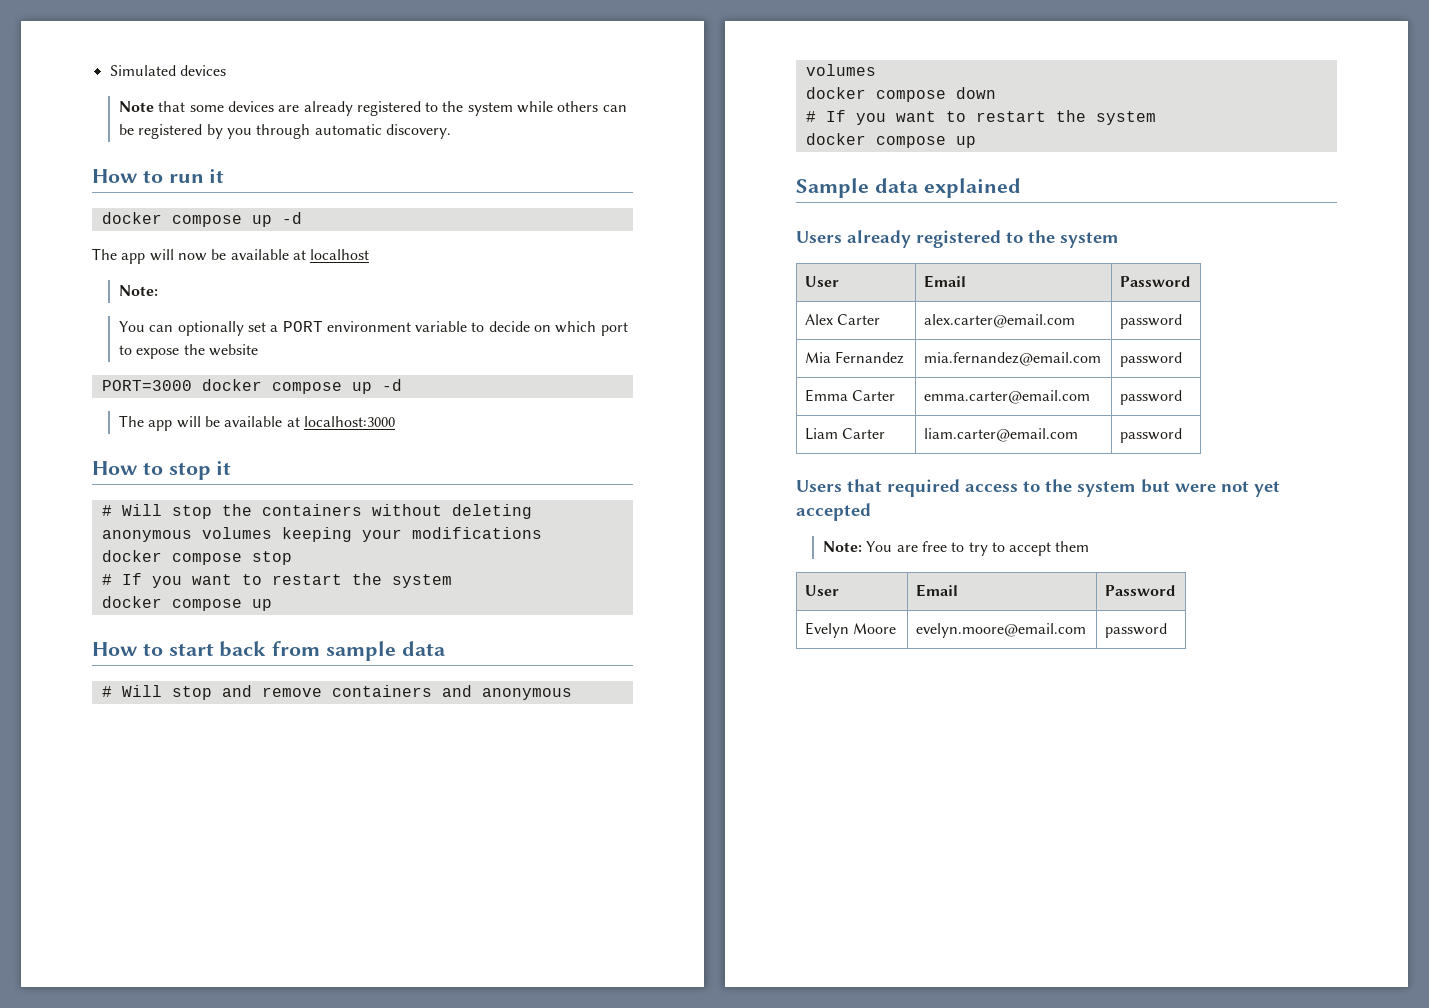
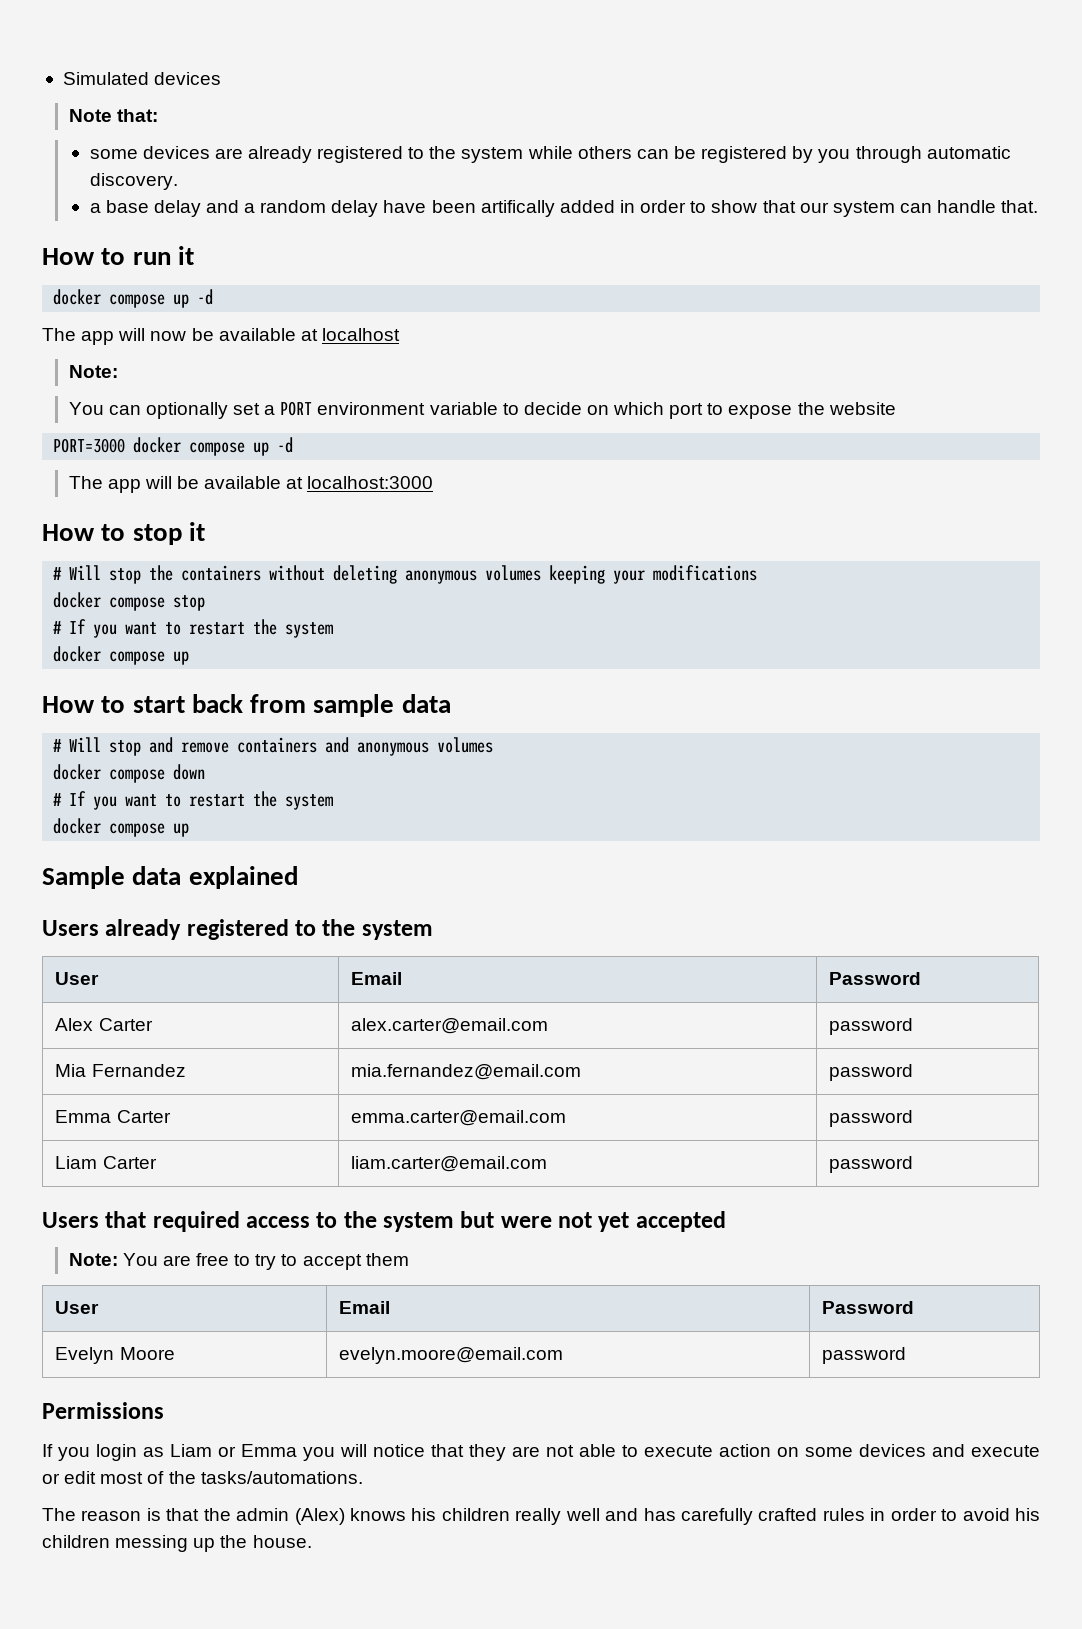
[158,101,186,112] that -> [116,109,158,122] that: //
(451, 131) none -> [89,200,1039,217] // a base delay and a random delay have been artifically added in order to show that our system can handle that.
(1168, 630) none -> [42,1402,164,1419] [42,1444,1040,1461] [42,1471,363,1484] [42,1508,1041,1525] [42,1535,312,1552] // Permissions // If you login as Liam or Emma you will notice that they are not able to execute action on some devices and execute or edit most of the tasks/automations. // The reason is that the admin (Alex) knows his children really well and has carefully crafted rules in order to avoid his children messing up the house.

